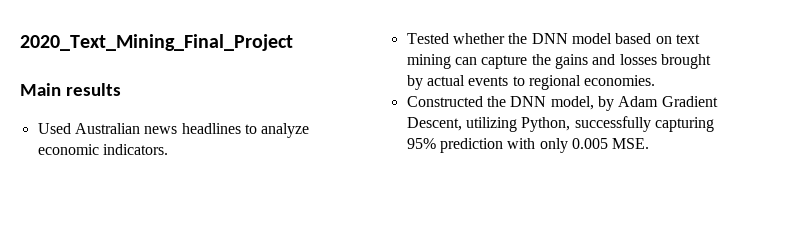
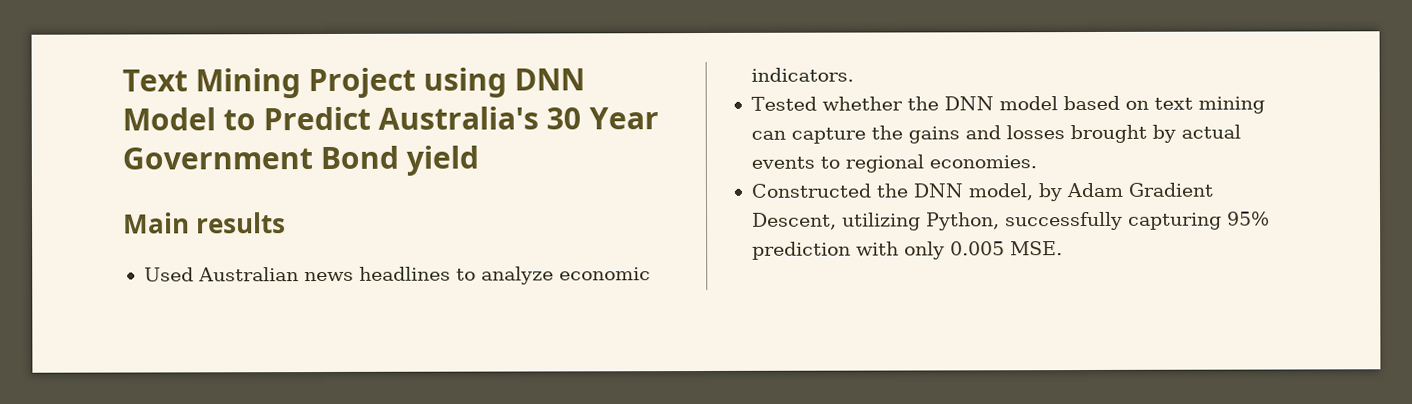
[20,34,293,51] 2020_Text_Mining_Final_Project -> [122,67,586,99] [122,106,659,131] [122,145,480,176] Text Mining Project using DNN Model to Predict Australia's 30 Year Government Bond yield

